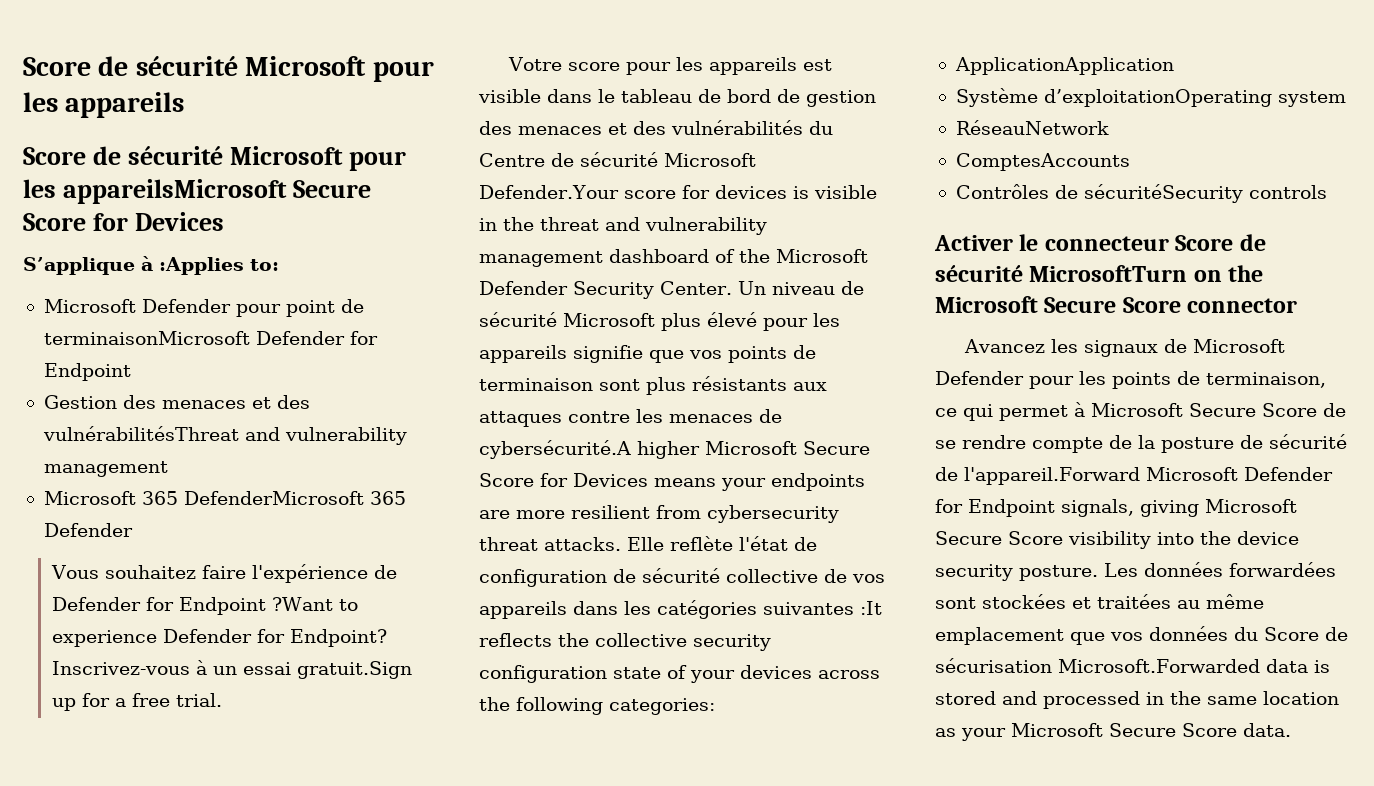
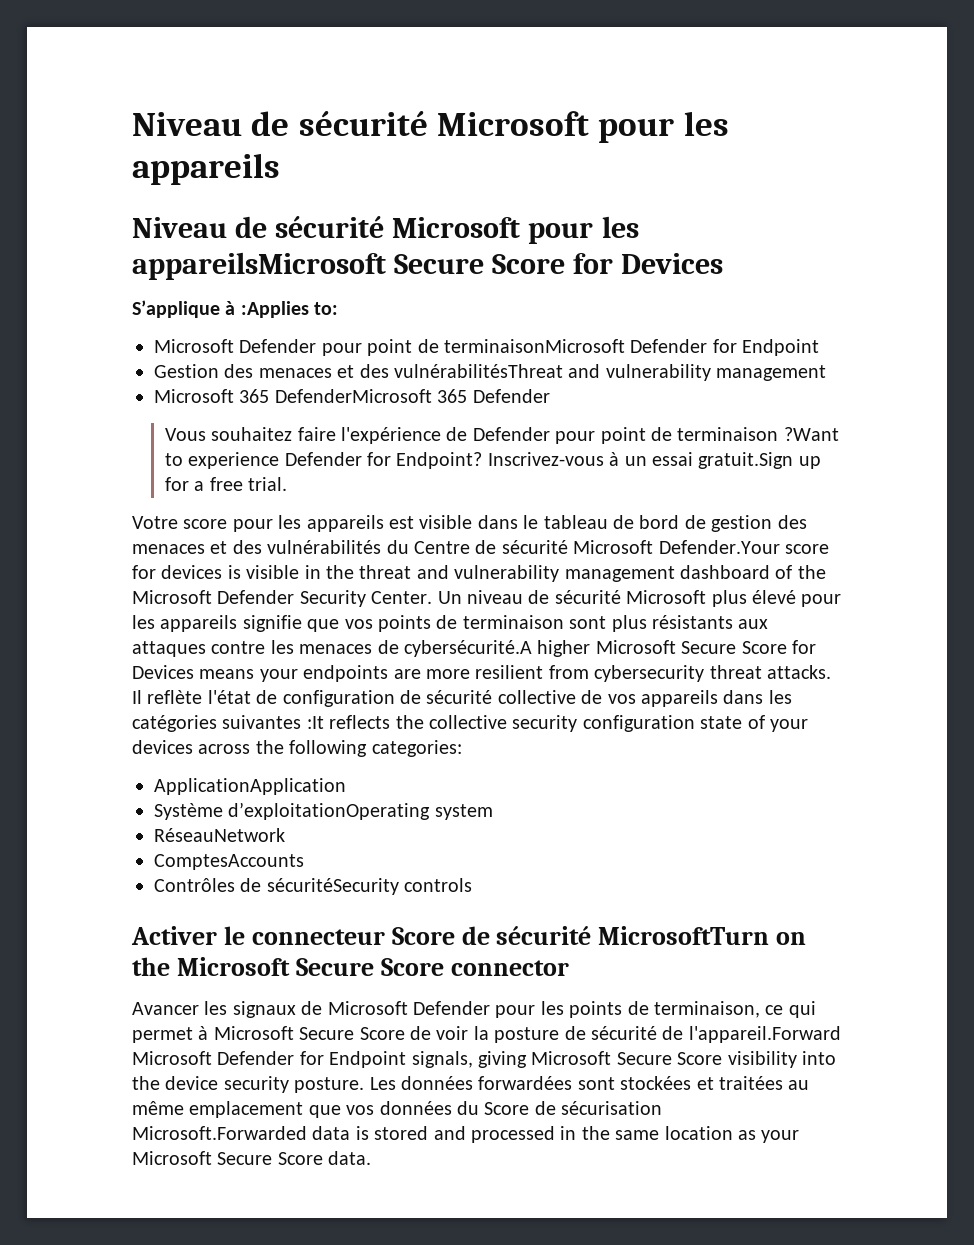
[23,57,91,76] Score -> [132,112,242,136] Niveau
[23,147,86,165] Score -> [132,217,227,238] Niveau
[145,597,266,615] for Endpoint -> [555,427,779,444] pour point de terminaison
[627,537,664,551] Elle -> [132,690,142,704] Il
[964,339,1046,353] Avancez -> [132,1002,199,1015] Avancer
[935,435,1132,453] se rendre compte de -> [436,1026,469,1040] voir

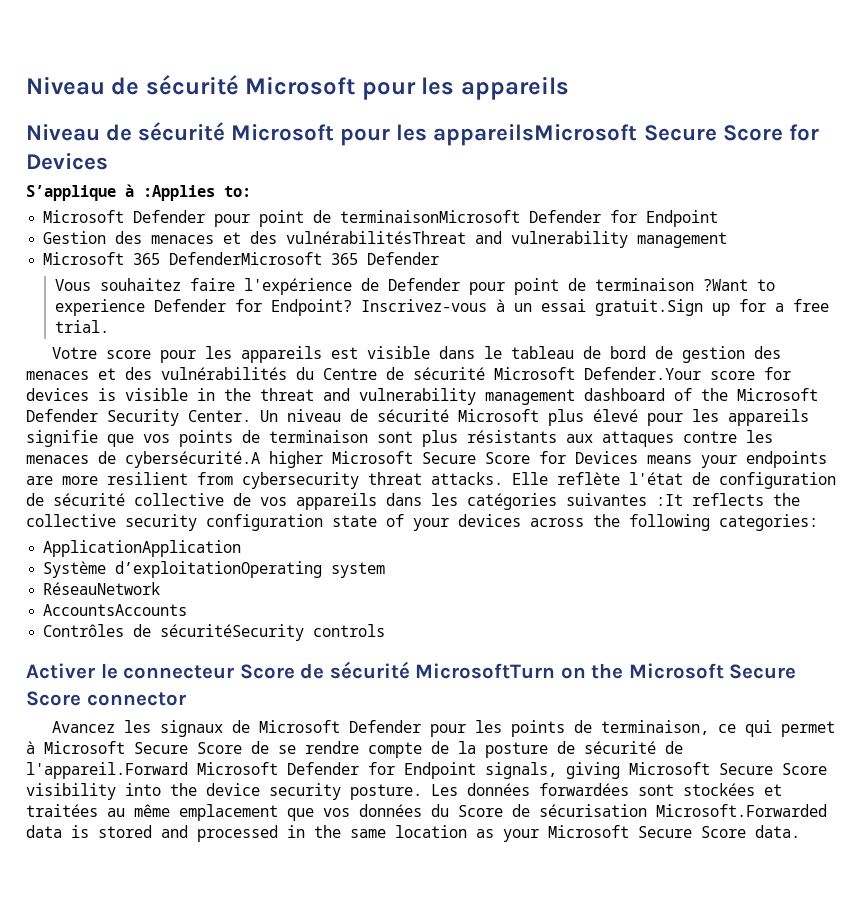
[132,690,142,704] Il -> [512,472,548,485] Elle
[154,854,304,870] ComptesAccounts -> [43,604,188,616] AccountsAccounts
[132,1002,199,1015] Avancer -> [52,721,116,733] Avancez
[436,1026,469,1040] voir -> [278,741,449,758] se rendre compte de

